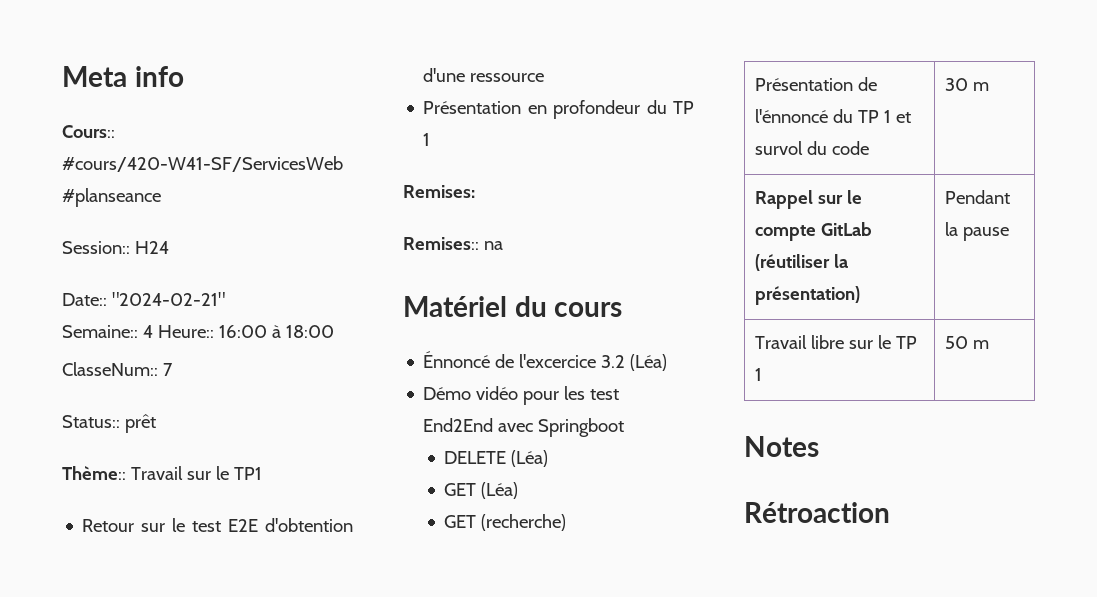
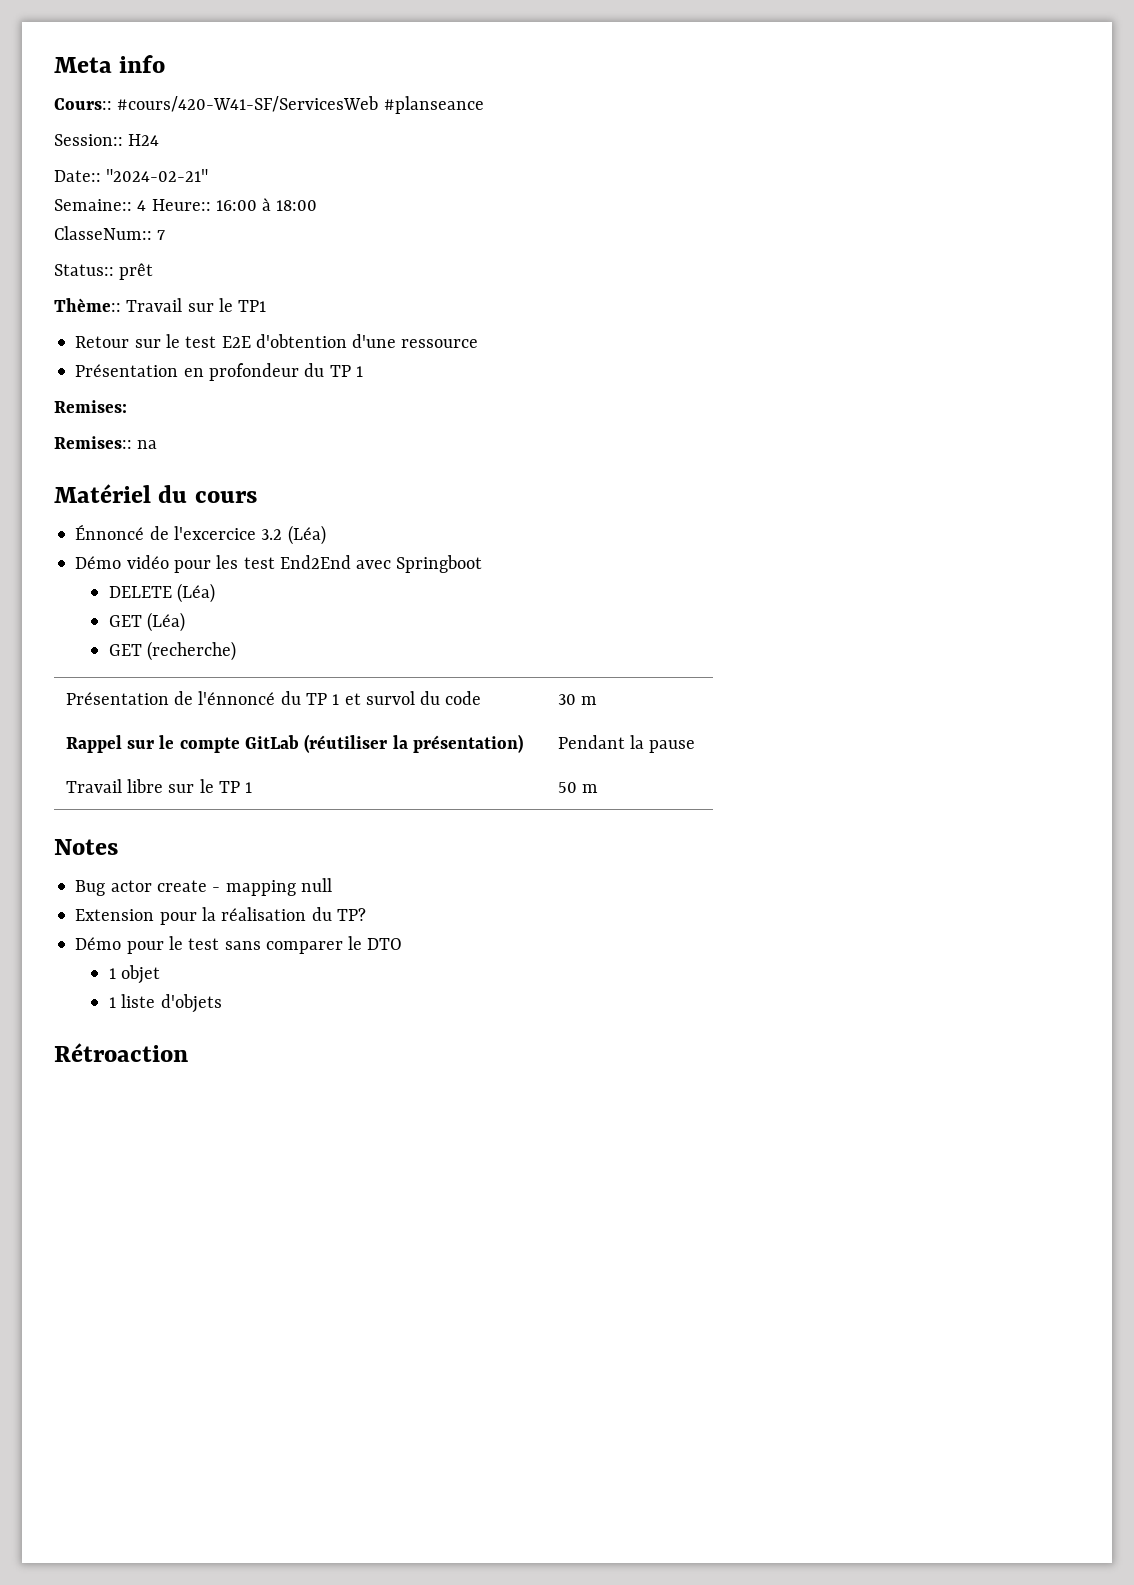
(819, 446) none -> [75,878,332,896] [75,907,366,925] [75,936,403,954] [109,965,161,984] [109,994,222,1013] // Bug actor create - mapping null // Extension pour la réalisation du TP? // Démo pour le test sans comparer le DTO // 1 objet // 1 liste d'objets

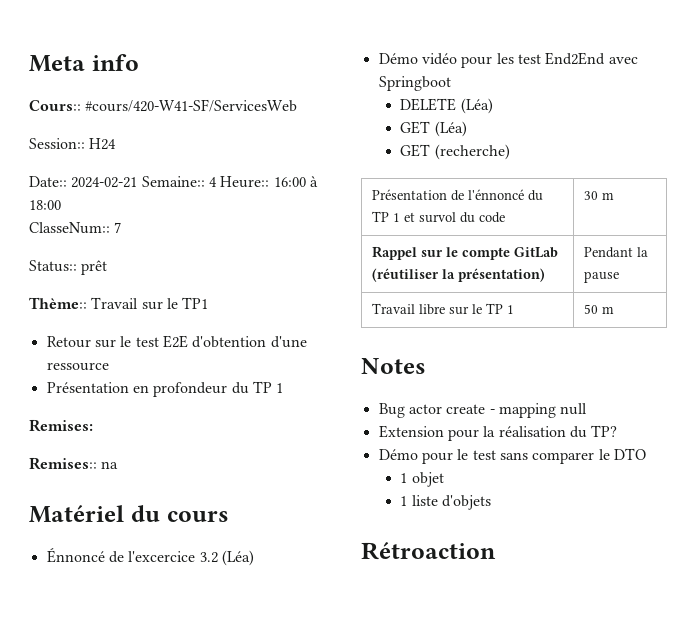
[383,96,484,114] #planseance -> (298, 105) none
[106,169,209,182] "2024-02-21" // -> [71,177,138,188] 2024-02-21

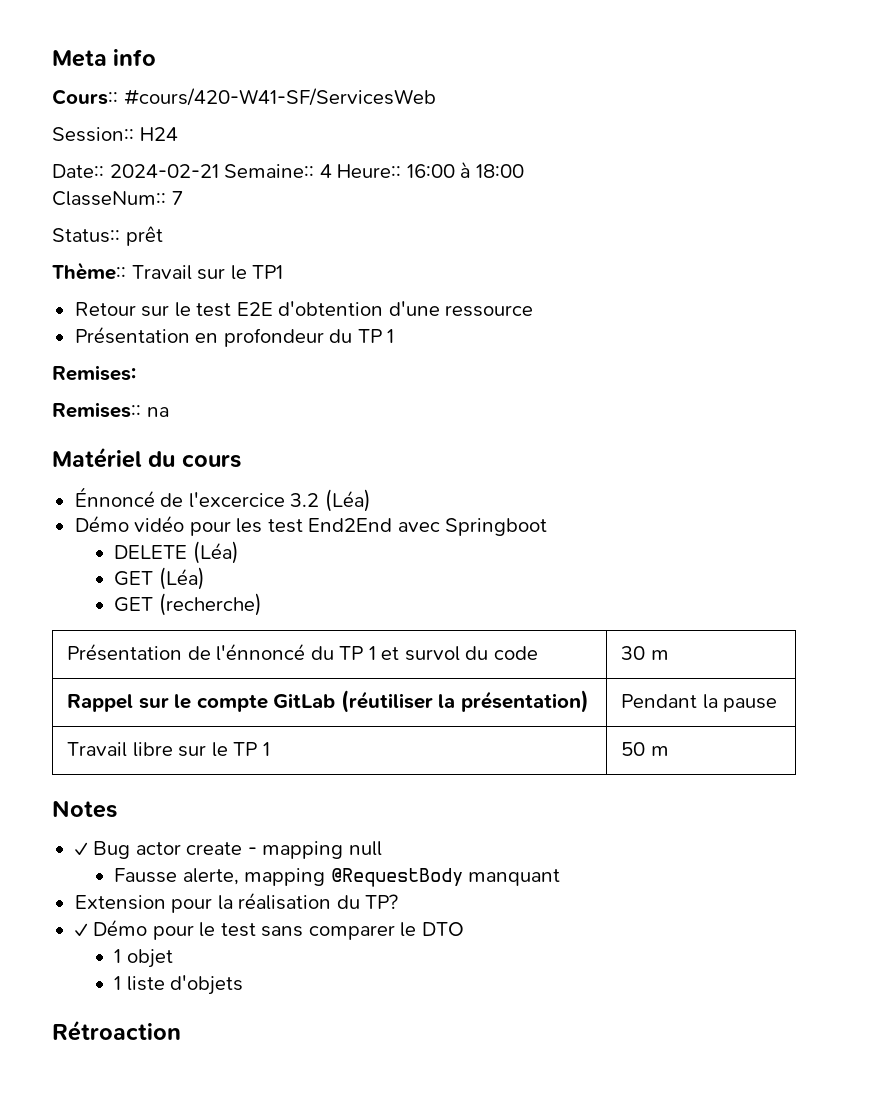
(426, 366) none -> [74,842,88,856] ✓
(588, 409) none -> [114,868,561,887] // Fausse alerte, mapping @RequestBody manquant
(618, 431) none -> [74,923,88,937] ✓

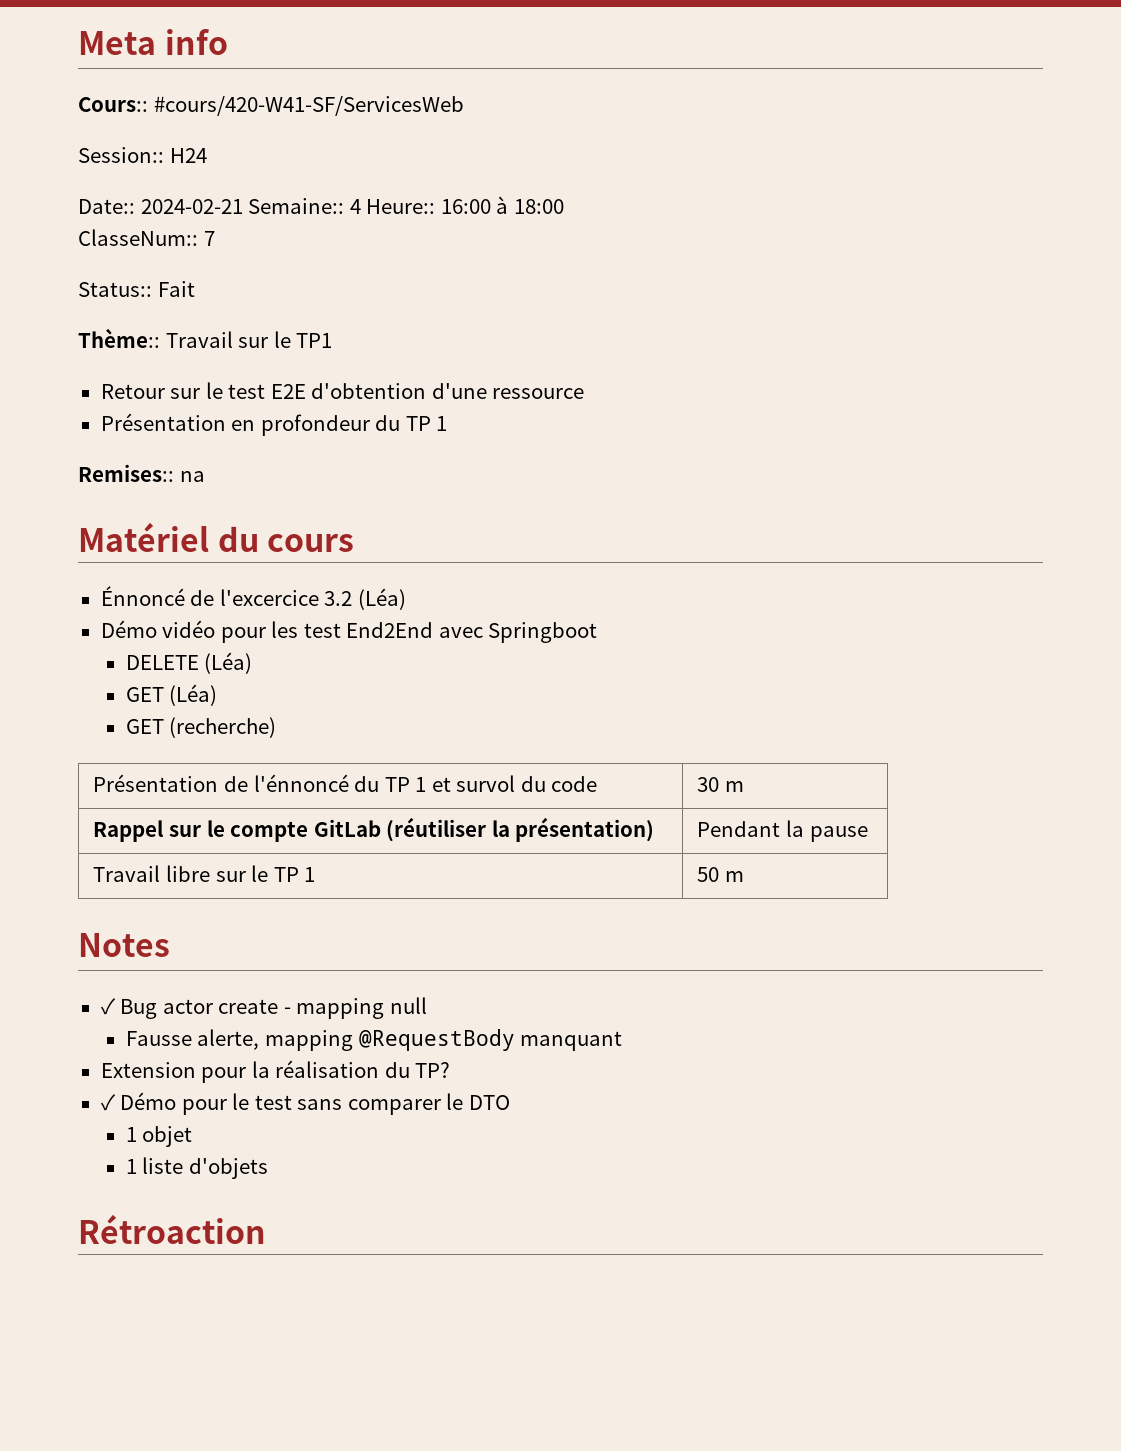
[125,226,163,246] prêt -> [157,281,195,297] Fait
[52,365,136,381] // Remises: -> (448, 423) none

